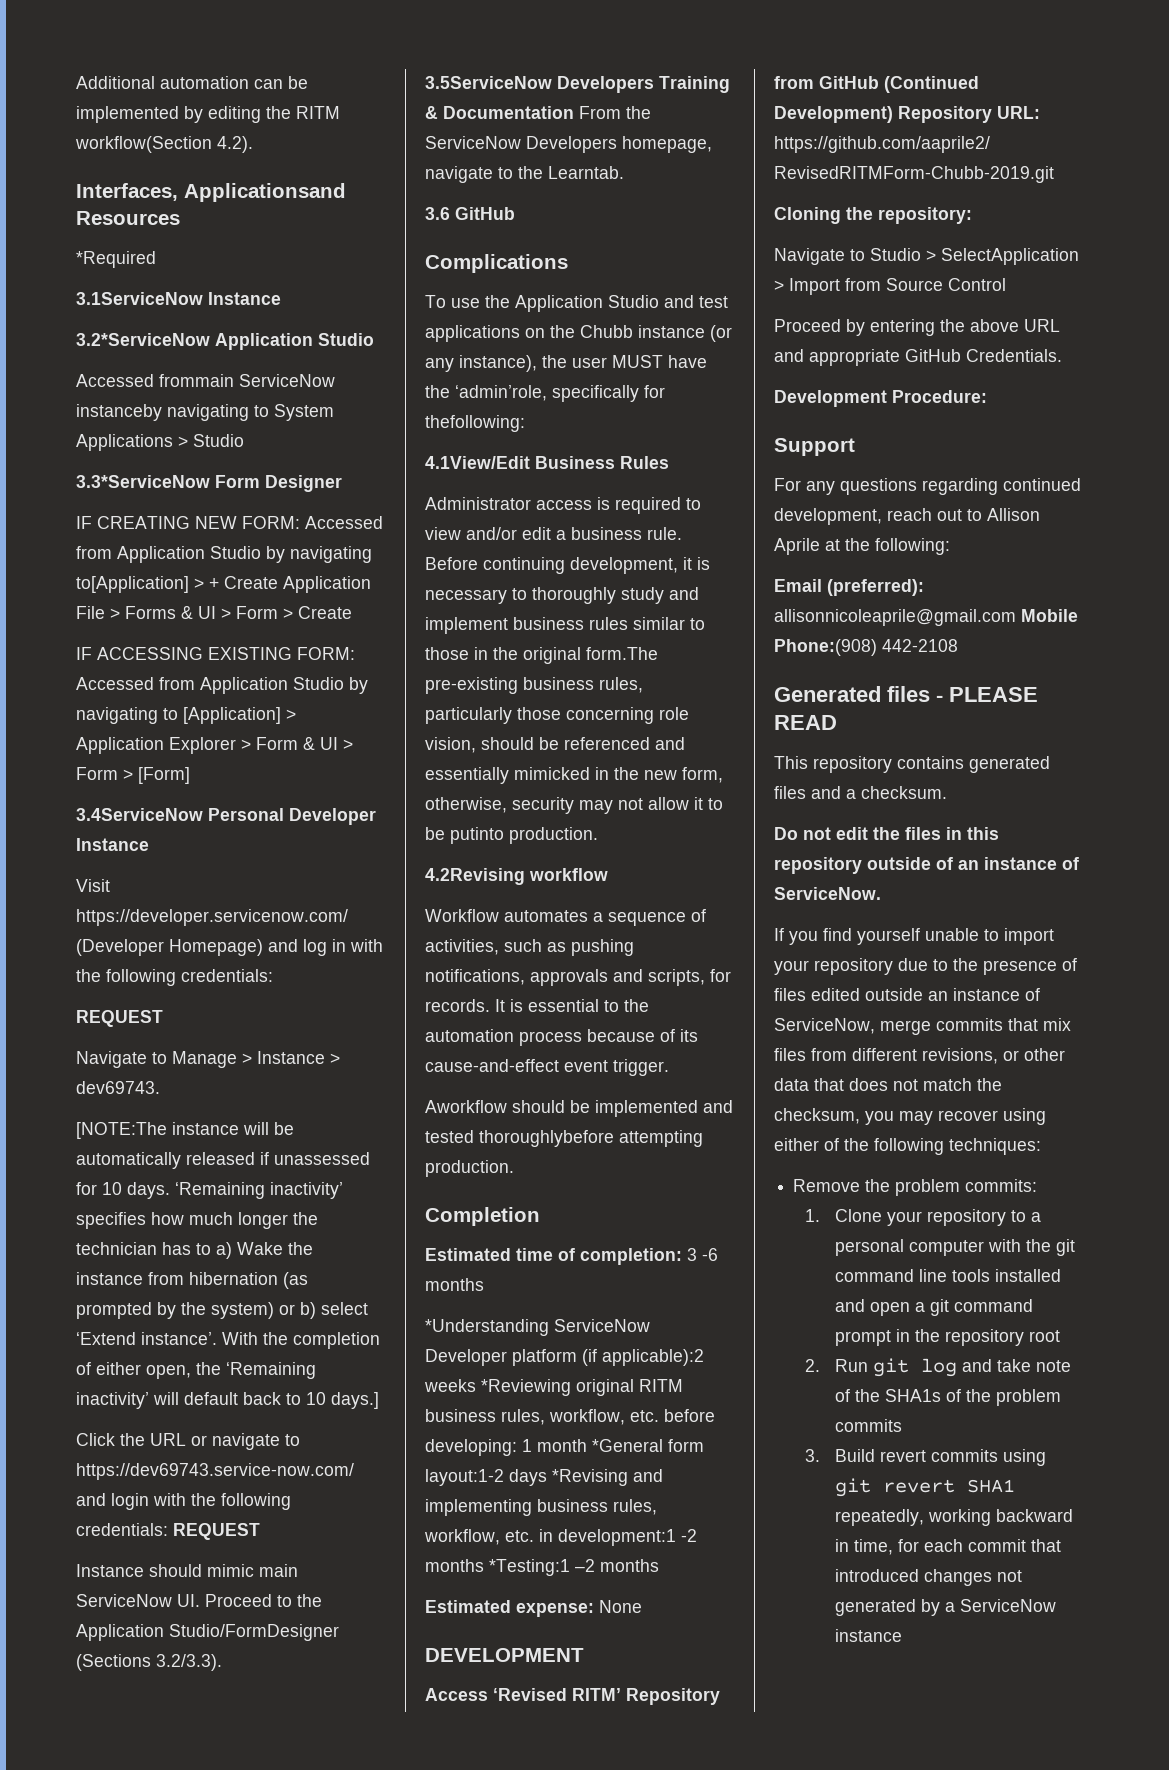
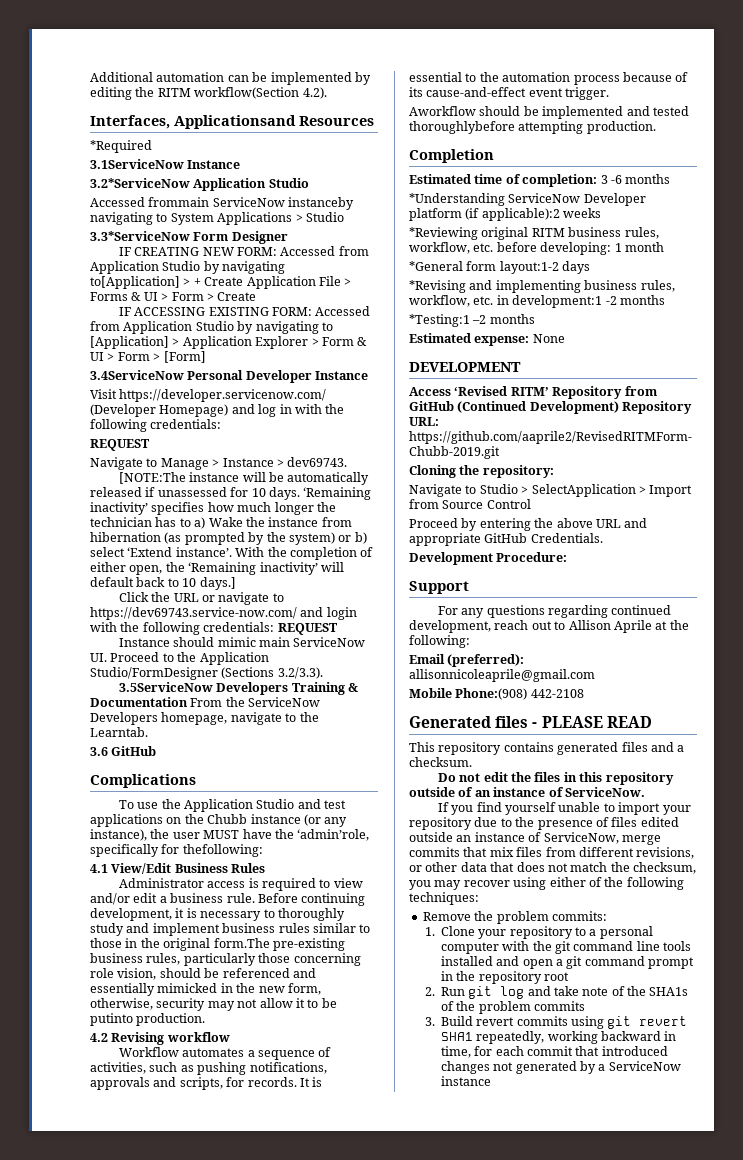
[425,456,530,469] 4.1View/Edit -> [90,863,172,874] 4.1 View/Edit
[425,868,525,885] 4.2Revising -> [90,1032,165,1045] 4.2 Revising
(476, 1385) none -> (602, 213) //
(587, 1445) none -> (664, 247) //
(547, 1477) none -> (591, 267) //
(484, 1565) none -> (665, 300) //
(1016, 617) none -> (595, 675) //

